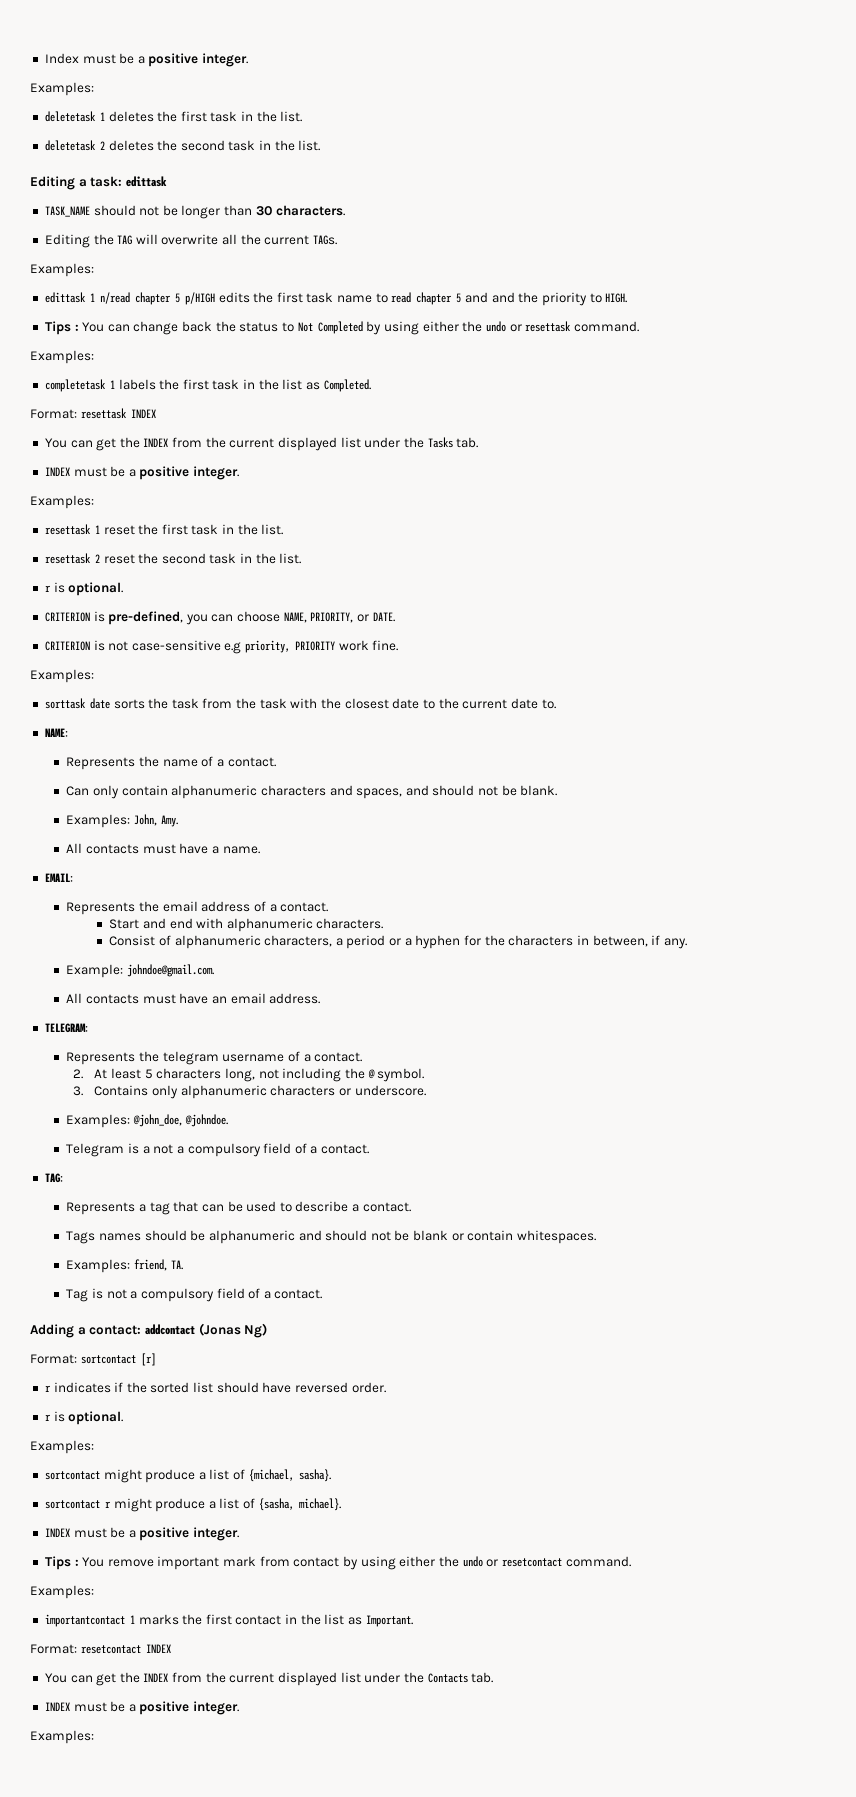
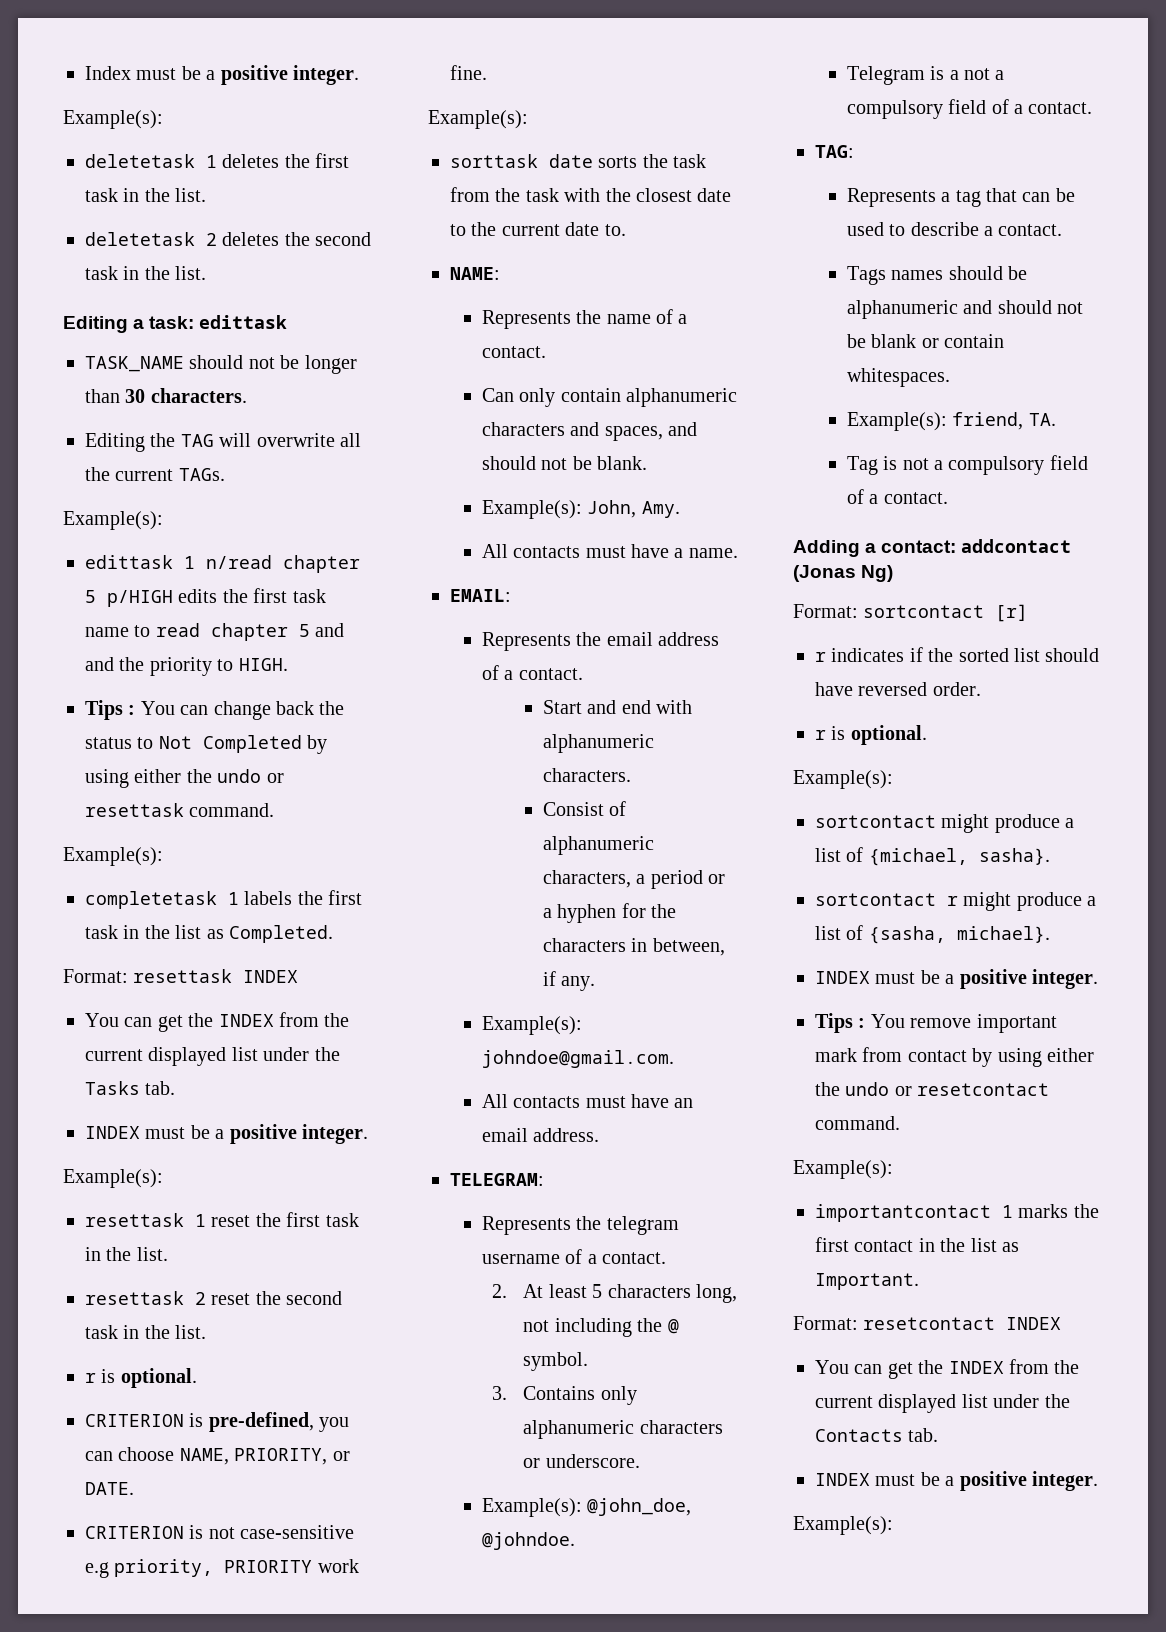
[30,82,94,96] Examples: -> [63,110,163,129] Example(s):
[30,263,94,277] Examples: -> [63,511,163,530] Example(s):
[30,350,94,364] Examples: -> [63,847,163,866] Example(s):
[30,495,94,509] Examples: -> [63,1169,163,1188] Example(s):
[30,669,94,683] Examples: -> [428,110,528,129] Example(s):
[66,814,131,828] Examples: -> [481,500,582,519] Example(s):
[66,964,124,978] Example: -> [481,1016,582,1035] Example(s):
[66,1114,131,1128] Examples: -> [481,1498,582,1517] Example(s):
[66,1259,131,1273] Examples: -> [846,412,947,431] Example(s):
[30,1440,94,1454] Examples: -> [793,770,893,789] Example(s):
[30,1585,94,1599] Examples: -> [793,1160,893,1179] Example(s):
[30,1730,94,1744] Examples: -> [793,1516,893,1535] Example(s):

